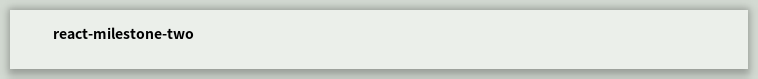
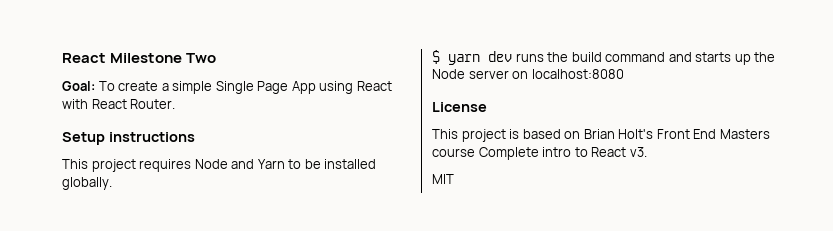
[53,27,194,39] react-milestone-two -> [62,53,217,63] [62,81,392,94] [62,99,176,109] [62,132,195,145] [62,159,377,172] [62,177,112,190] [432,50,776,65] [432,69,624,79] [432,102,487,112] [432,129,770,142] [432,147,647,160] [432,174,454,184] React Milestone Two // Goal: To create a simple Single Page App using React with React Router. // Setup instructions // This project requires Node and Yarn to be installed globally. // $ yarn dev runs the build command and starts up the Node server on localhost:8080 // License // This project is based on Brian Holt's Front End Masters course Complete intro to React v3. // MIT

